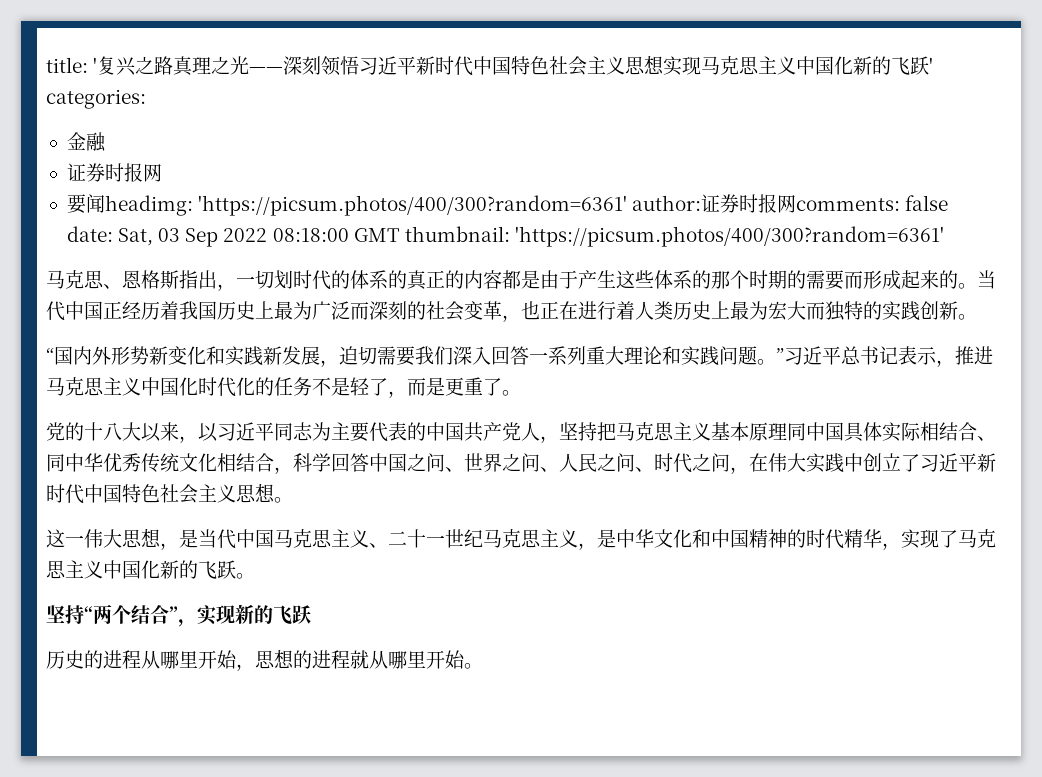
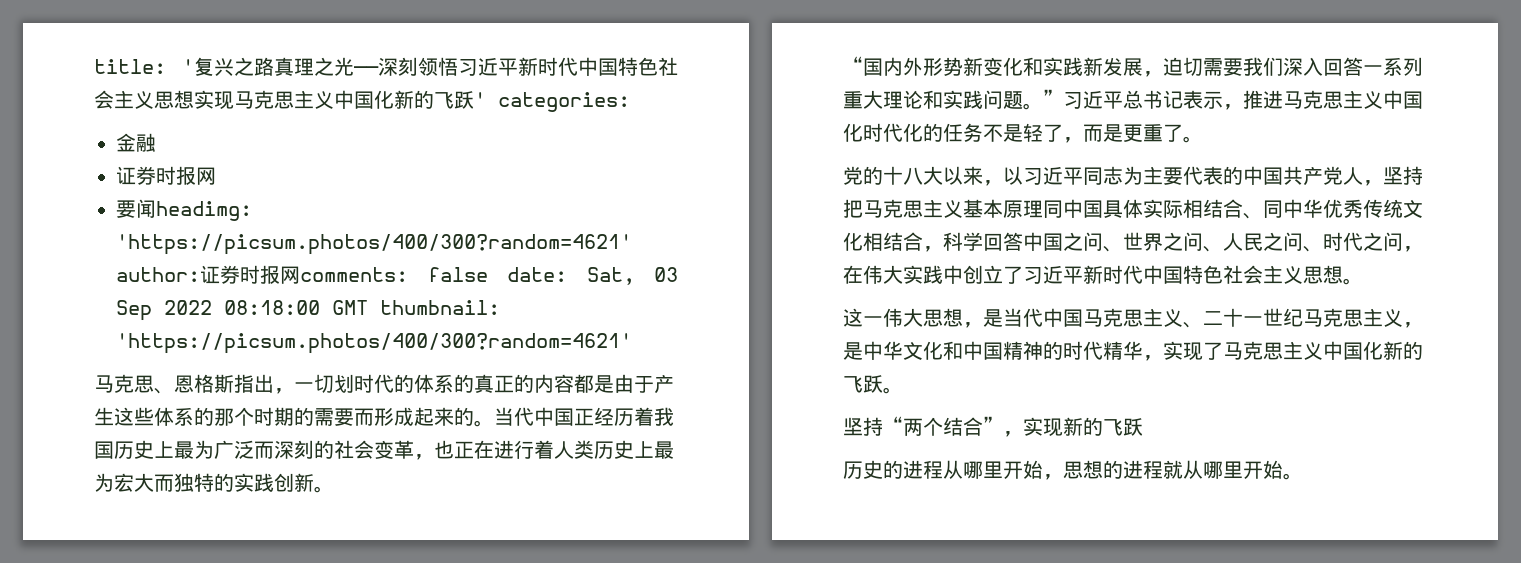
[198,195,628,216] 'https://picsum.photos/400/300?random=6361' -> [116,234,632,255] 'https://picsum.photos/400/300?random=4621'
[514,226,944,247] 'https://picsum.photos/400/300?random=6361' -> [116,333,632,354] 'https://picsum.photos/400/300?random=4621'

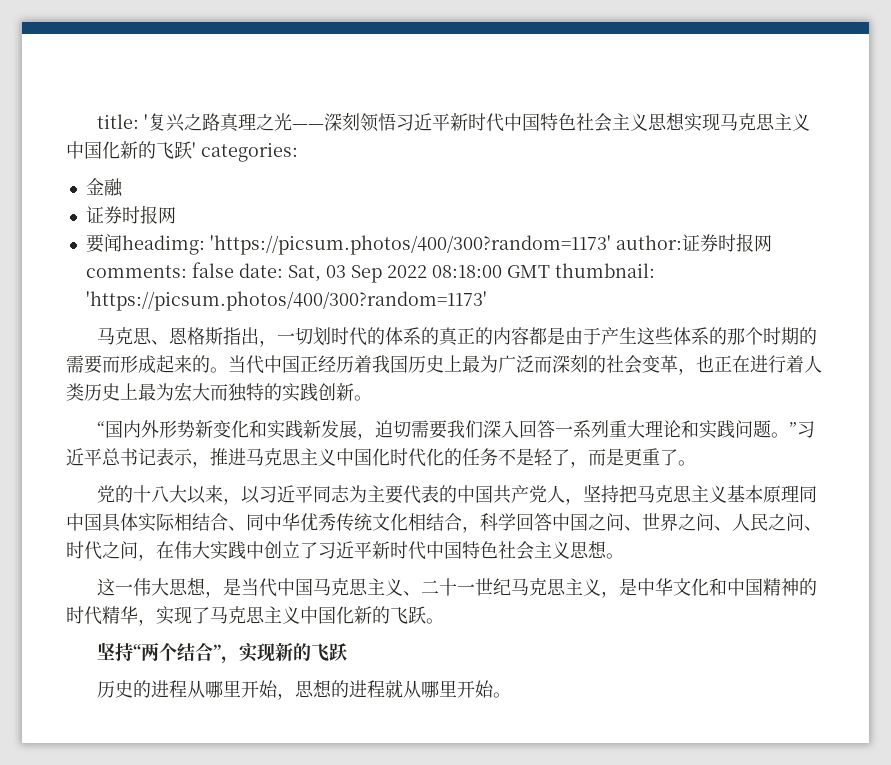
[116,234,632,255] 'https://picsum.photos/400/300?random=4621' -> [209,235,611,255] 'https://picsum.photos/400/300?random=1173'
[116,333,632,354] 'https://picsum.photos/400/300?random=4621' -> [85,291,487,311] 'https://picsum.photos/400/300?random=1173'

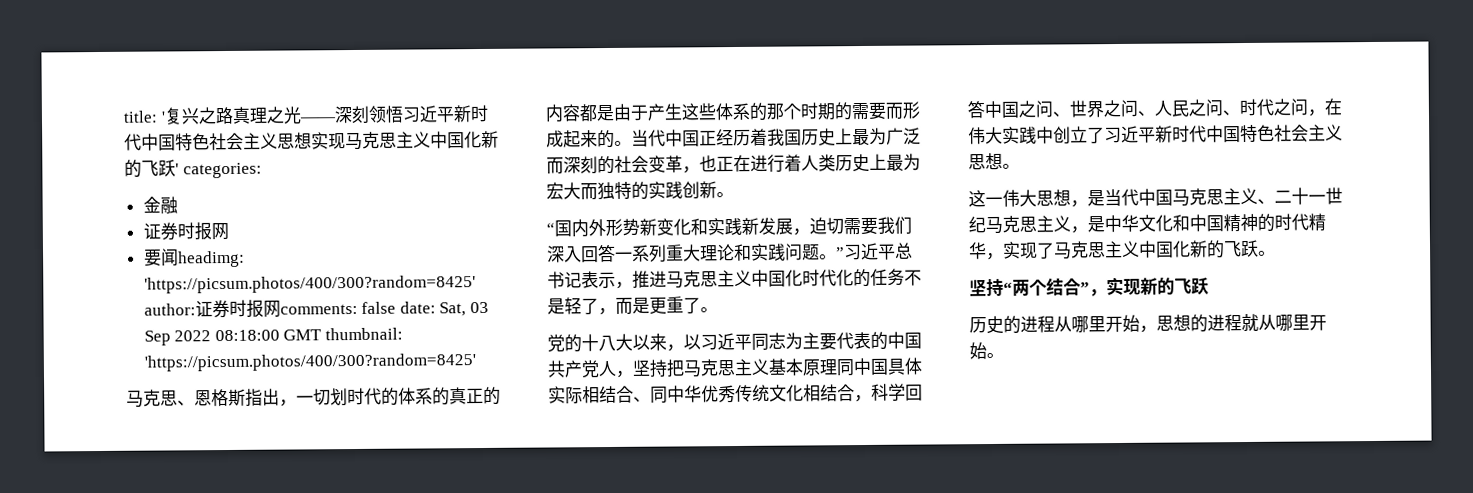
[209,235,611,255] 'https://picsum.photos/400/300?random=1173' -> [143,275,476,294] 'https://picsum.photos/400/300?random=8425'
[85,291,487,311] 'https://picsum.photos/400/300?random=1173' -> [143,353,476,372] 'https://picsum.photos/400/300?random=8425'

